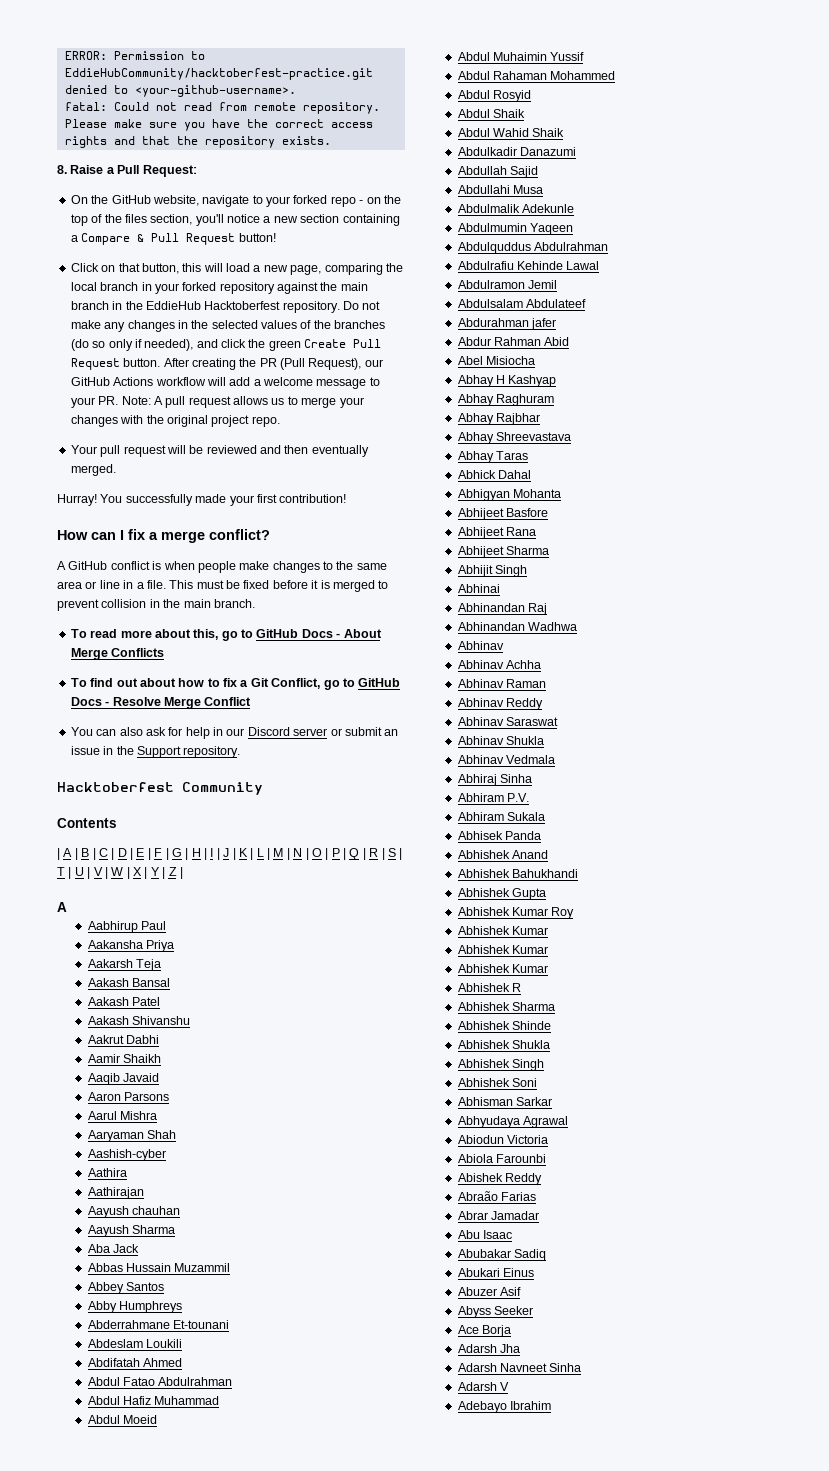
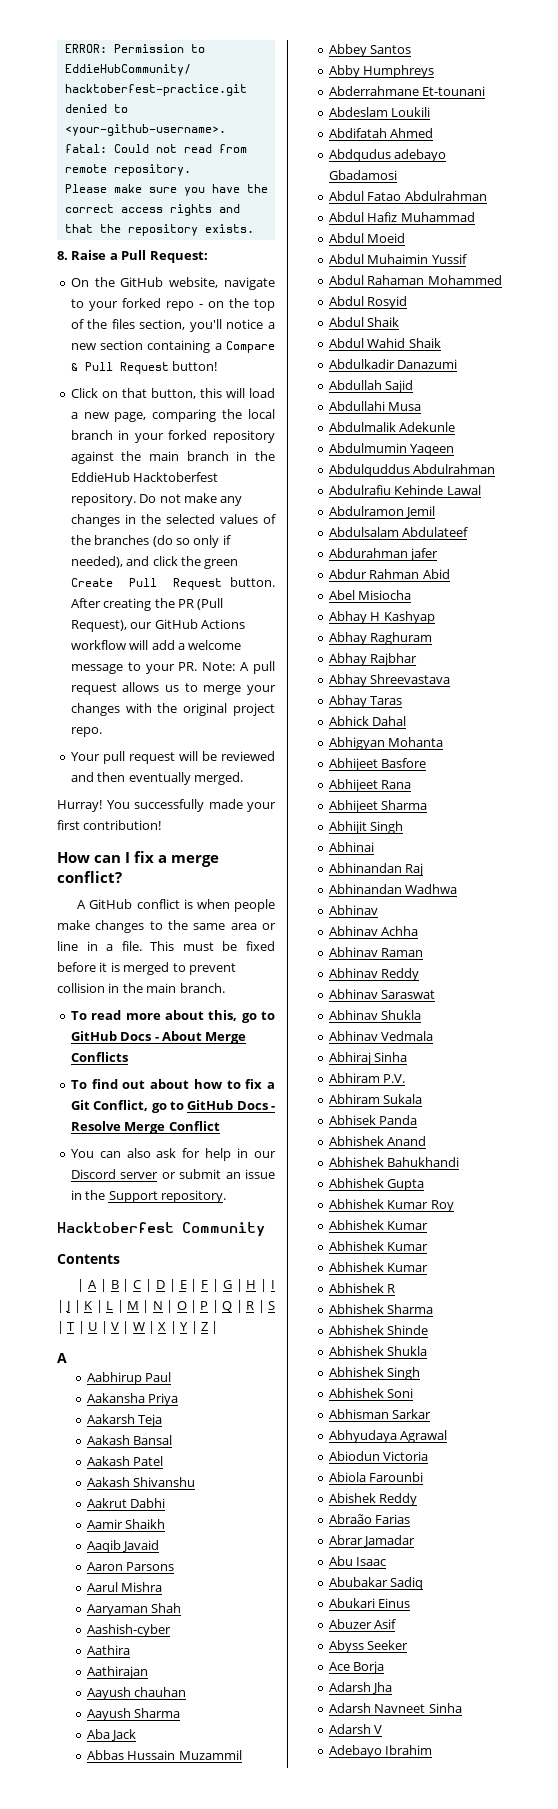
(182, 1362) none -> [328,149,447,162] [328,170,397,180] // Abdqudus adebayo Gbadamosi

